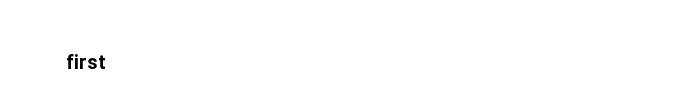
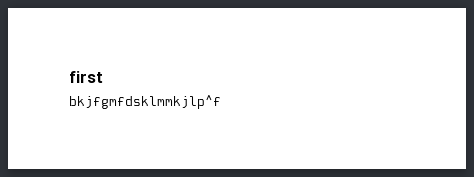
(106, 61) none -> [69,95,221,109] // bkjfgmfdsklmmkjlp^f

